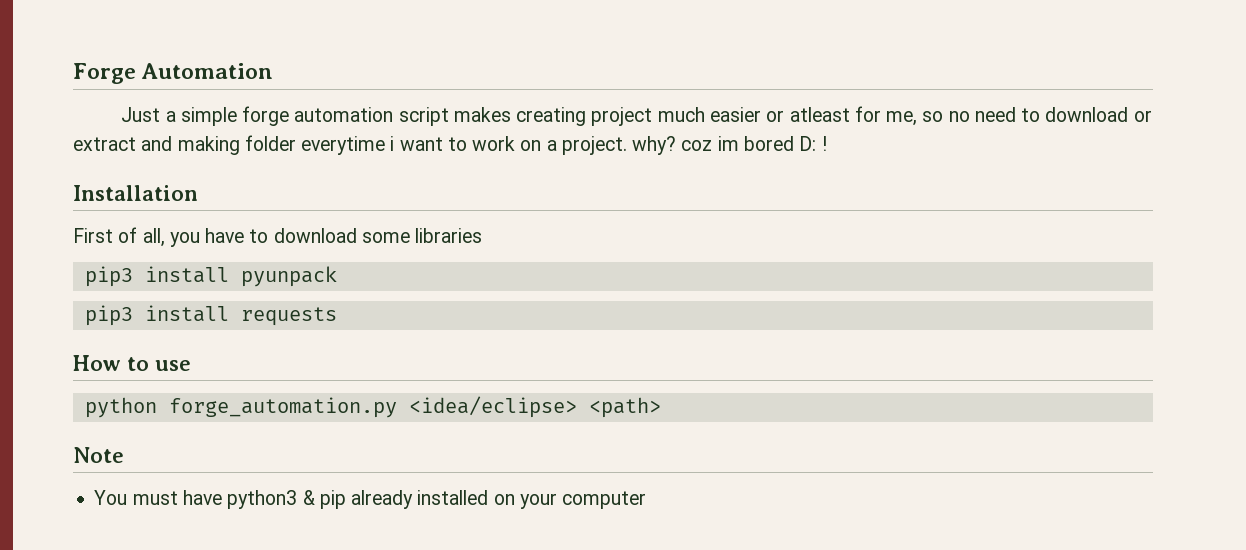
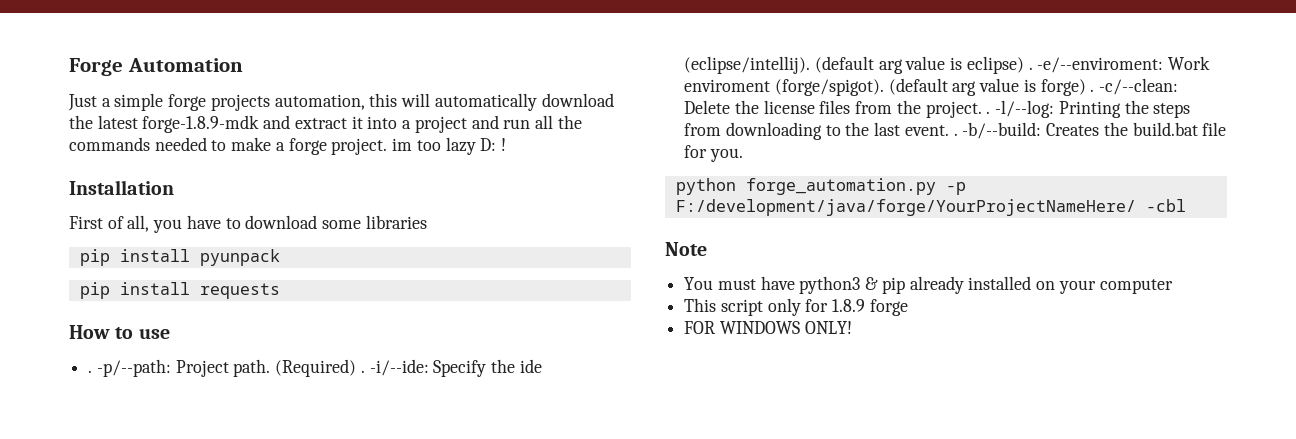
[294,106,1152,126] [73,135,794,155] automation script makes creating project much easier or atleast for me, so no need to download or extract and making folder everytime i want to work on a project. why? coz im bored -> [210,93,614,111] [69,115,582,133] [69,137,476,155] projects automation, this will automatically download the latest forge-1.8.9-mdk and extract it into a project and run all the commands needed to make a forge project. im too lazy
[84,266,133,287] pip3 -> [79,249,110,266] pip
[84,305,133,326] pip3 -> [79,282,110,299] pip
(191, 365) none -> [88,359,542,377] [684,56,1211,74] [684,78,1179,96] [684,100,1191,118] [684,122,1227,140] [684,145,743,162] // . -p/--path: Project path. (Required) . -i/--ide: Specify the ide (eclipse/intellij). (default arg value is eclipse) . -e/--enviroment: Work enviroment (forge/spigot). (default arg value is forge) . -c/--clean: Delete the license files from the project. . -l/--log: Printing the steps from downloading to the last event. . -b/--build: Creates the build.bat file for you.
[408,396,661,418] <idea/eclipse> <path> -> [945,182,966,195] [675,199,1186,216] -p F:/development/java/forge/YourProjectNameHere/ -cbl
(647, 500) none -> [684,298,908,316] [684,321,852,334] // This script only for 1.8.9 forge // FOR WINDOWS ONLY!

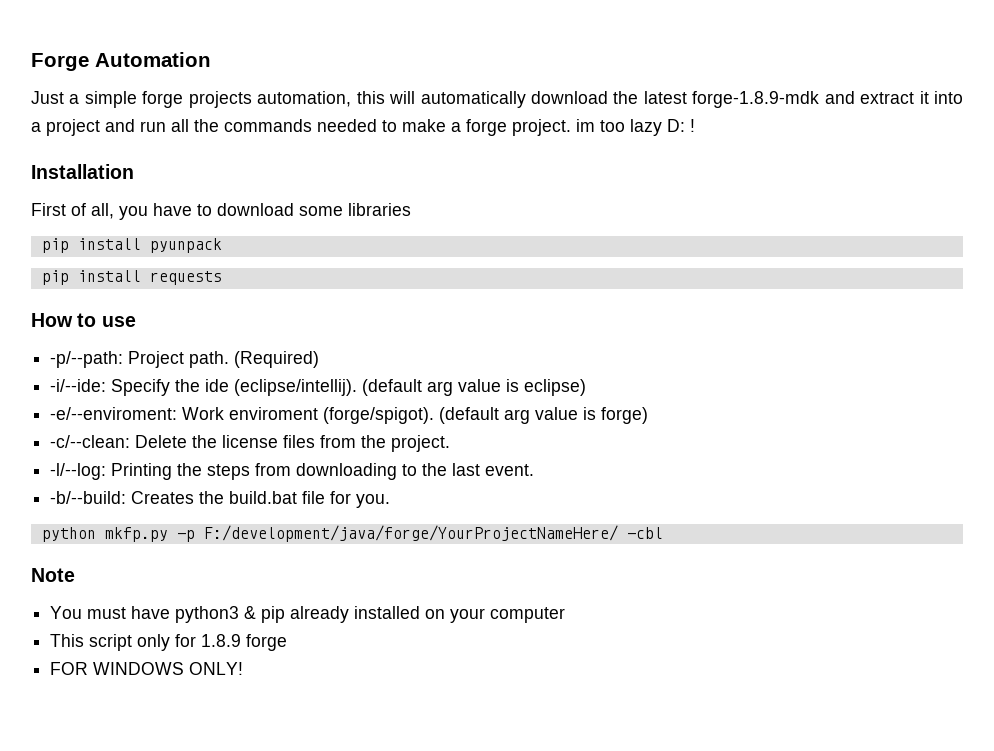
[88,370,93,373] . -> (136, 321) none
[360,370,365,373] . -> (320, 359) //
[1028,67,1033,70] . -> (587, 387) //
[1090,89,1095,92] . -> (649, 415) //
[986,111,991,114] . -> (451, 443) //
[953,133,958,136] . -> (535, 470) //
[745,178,936,195] forge_automation.py -> [104,527,168,542] mkfp.py

